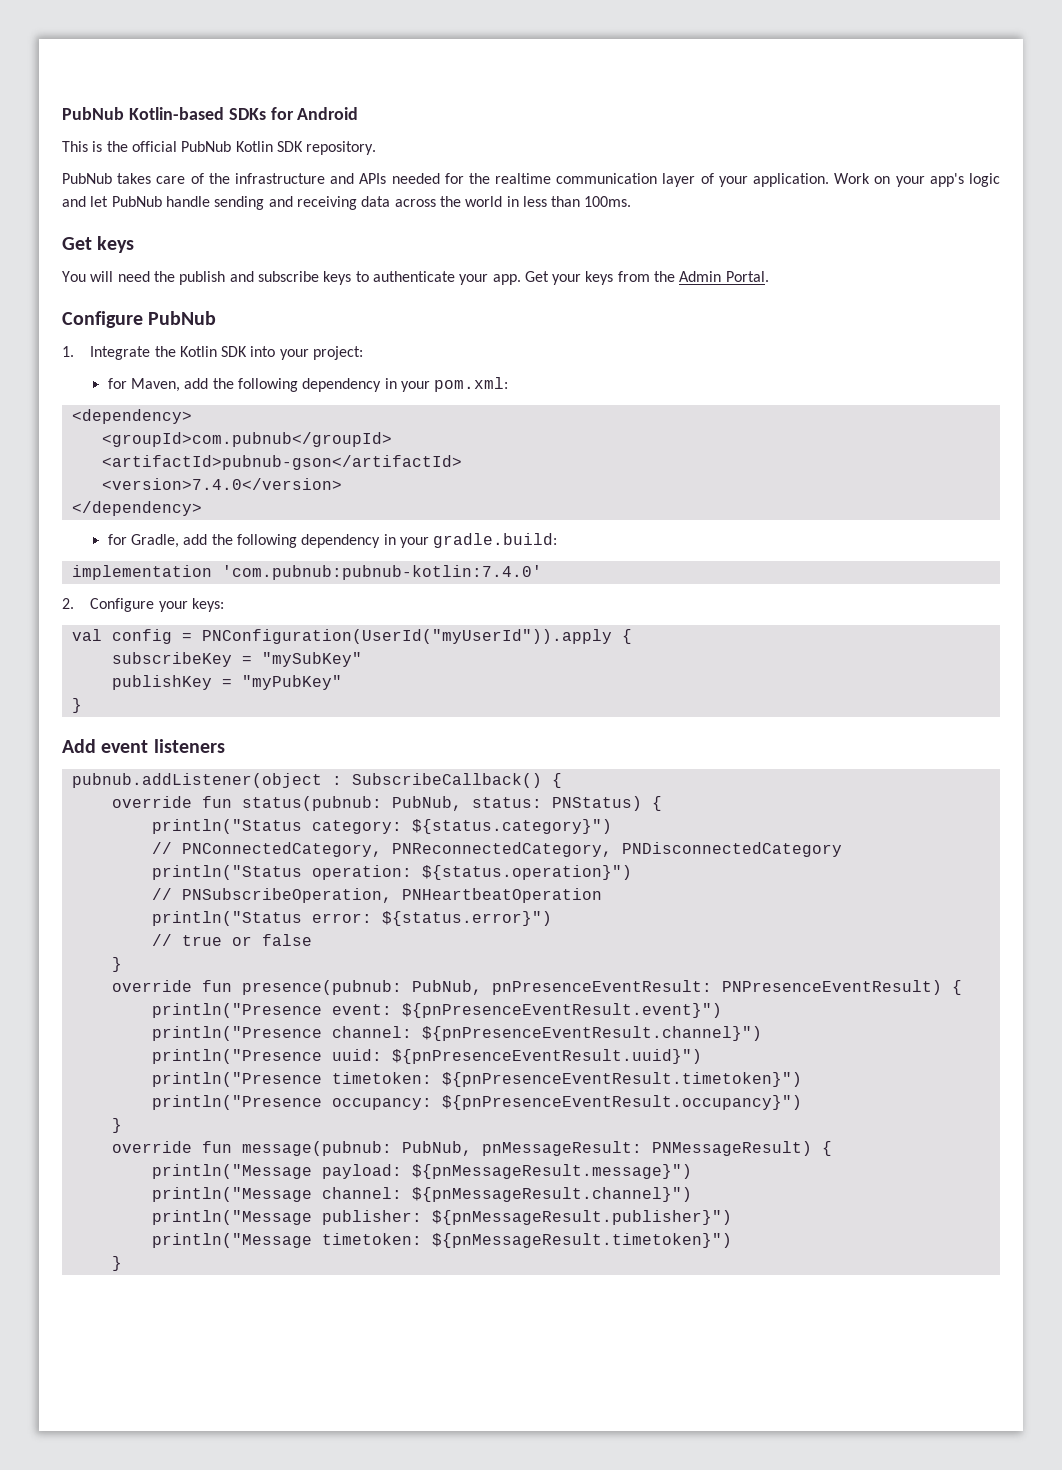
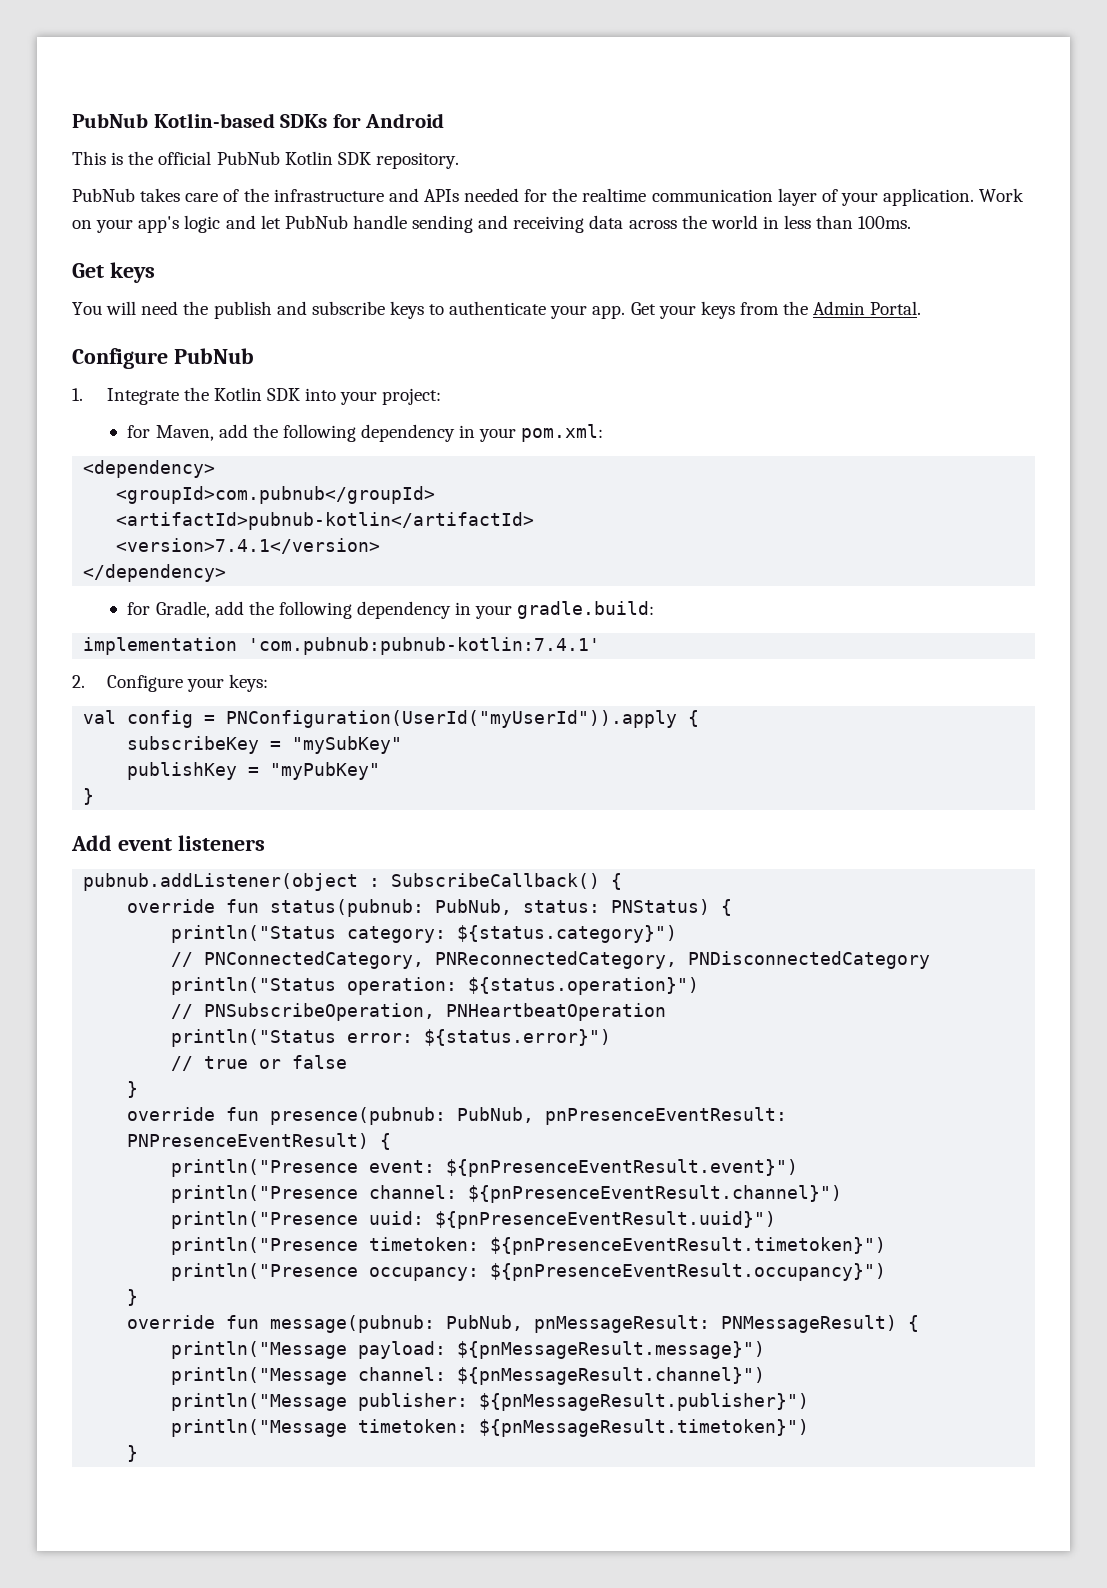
[101,455,462,470] [101,478,342,490] <artifactId>pubnub-gson</artifactId> // <version>7.4.0</version> -> [116,512,535,530] [116,538,381,554] <artifactId>pubnub-kotlin</artifactId> // <version>7.4.1</version>
[221,565,542,580] 'com.pubnub:pubnub-kotlin:7.4.0' -> [248,637,601,655] 'com.pubnub:pubnub-kotlin:7.4.1'

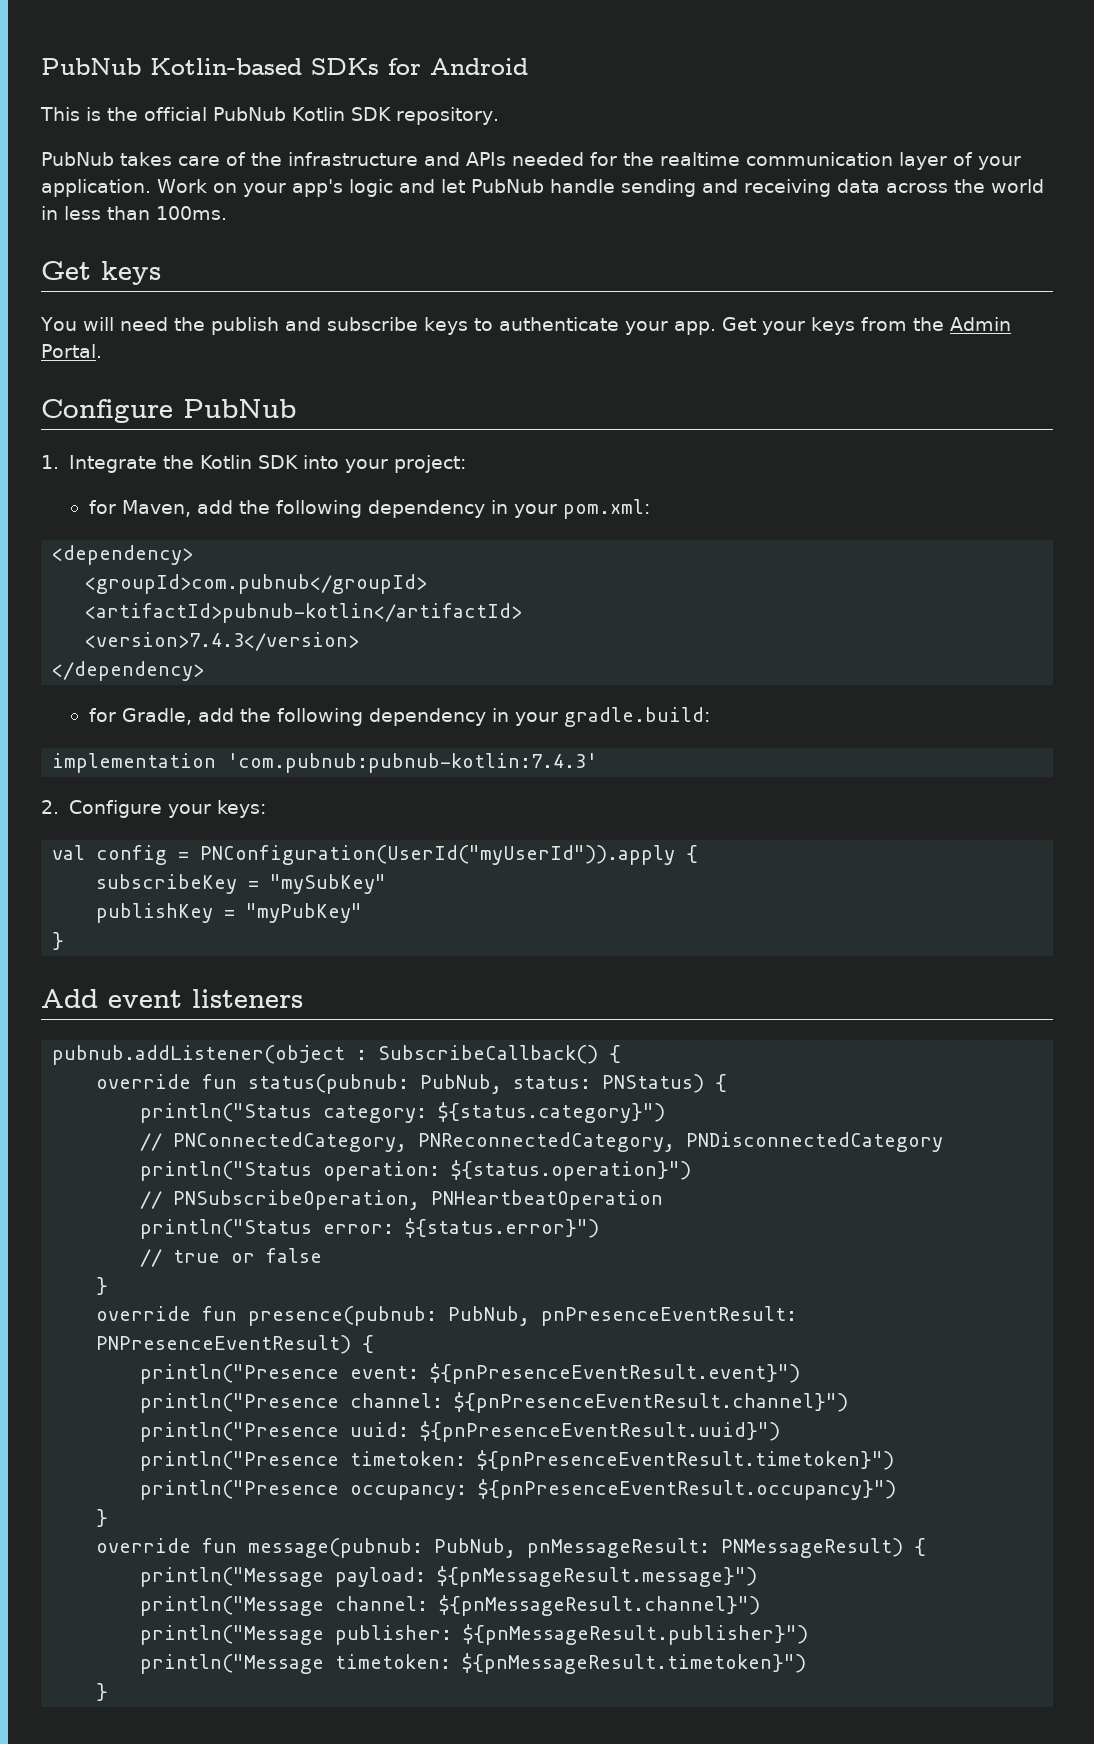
[116,538,381,554] <version>7.4.1</version> -> [85,632,360,651] <version>7.4.3</version>
[248,637,601,655] 'com.pubnub:pubnub-kotlin:7.4.1' -> [227,753,598,773] 'com.pubnub:pubnub-kotlin:7.4.3'

